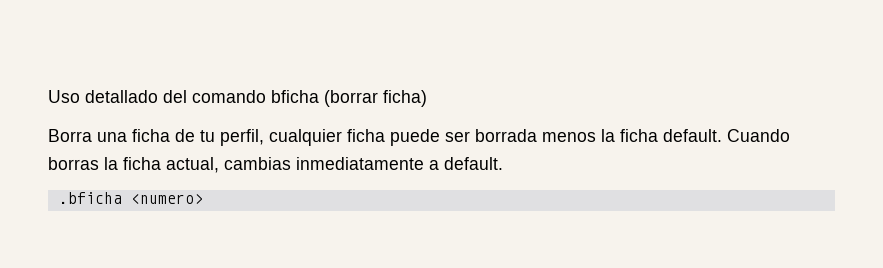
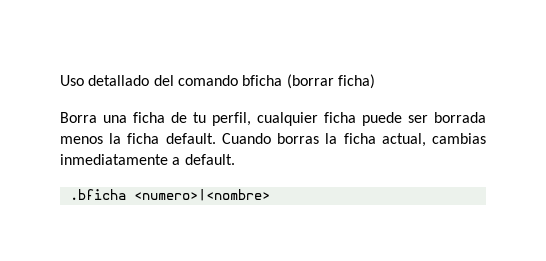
[130,194,203,204] <numero> -> [133,189,270,201] <numero>|<nombre>

